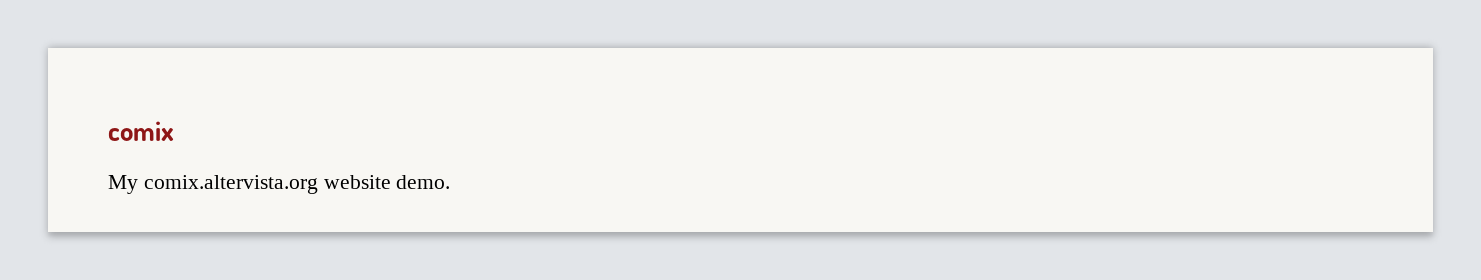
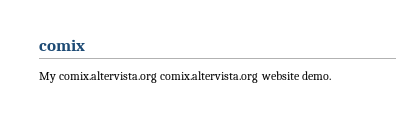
(318, 184) none -> [160,71,259,83] comix.altervista.org

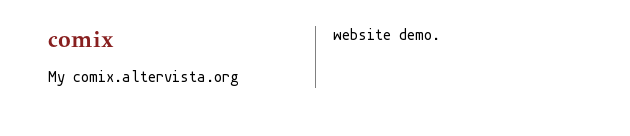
[160,71,259,83] comix.altervista.org -> (239, 78) none

